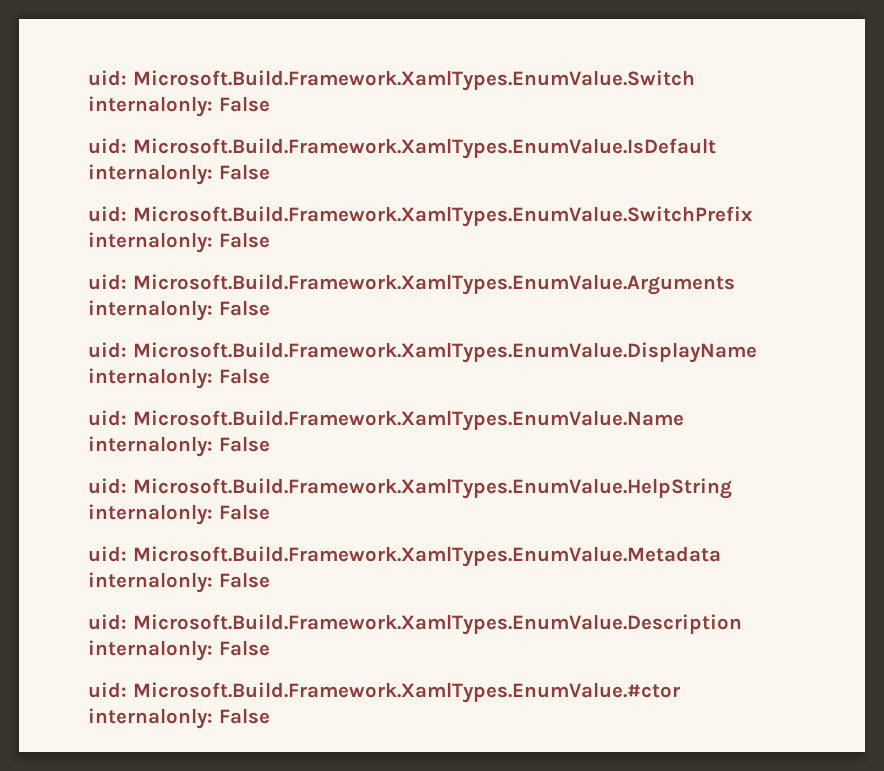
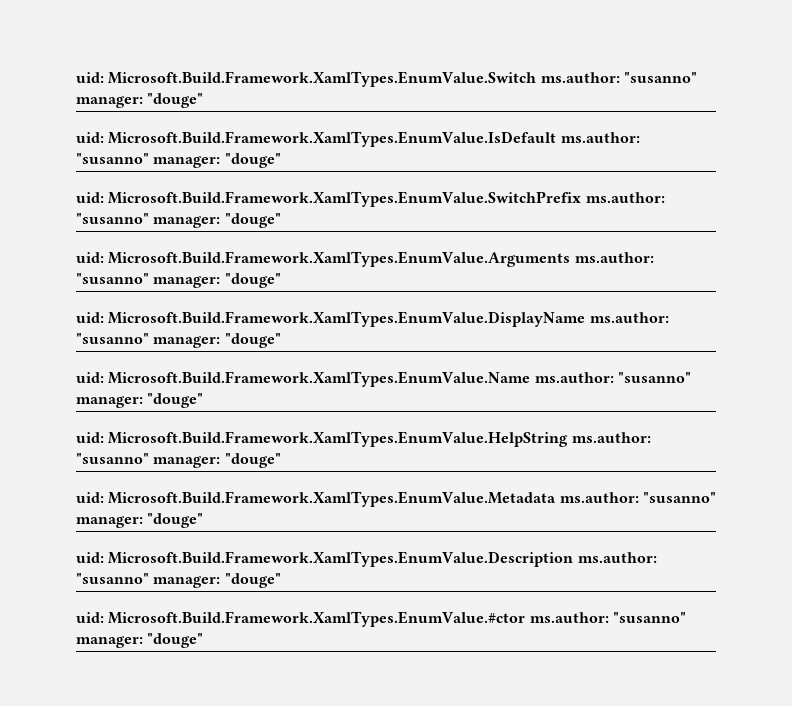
[88,96,270,117] [88,138,716,159] [88,164,270,185] [88,206,752,227] [88,232,270,253] [88,274,735,295] [88,300,270,321] [88,342,757,363] [88,368,270,389] [88,410,684,431] [88,436,270,457] [88,478,732,499] [88,504,270,525] [88,546,721,567] [88,572,270,593] [88,614,742,635] [88,640,270,661] [88,682,680,703] [88,708,270,729] internalonly: False // uid: Microsoft.Build.Framework.XamlTypes.EnumValue.IsDefault internalonly: False // uid: Microsoft.Build.Framework.XamlTypes.EnumValue.SwitchPrefix internalonly: False // uid: Microsoft.Build.Framework.XamlTypes.EnumValue.Arguments internalonly: False // uid: Microsoft.Build.Framework.XamlTypes.EnumValue.DisplayName internalonly: False // uid: Microsoft.Build.Framework.XamlTypes.EnumValue.Name internalonly: False // uid: Microsoft.Build.Framework.XamlTypes.EnumValue.HelpString internalonly: False // uid: Microsoft.Build.Framework.XamlTypes.EnumValue.Metadata internalonly: False // uid: Microsoft.Build.Framework.XamlTypes.EnumValue.Description internalonly: False // uid: Microsoft.Build.Framework.XamlTypes.EnumValue.#ctor internalonly: False -> [540,72,697,83] [76,93,204,108] [76,131,640,147] [76,153,281,168] [76,191,665,207] [76,213,281,228] [76,251,654,267] [76,273,281,288] [76,311,669,327] [76,333,281,348] [76,371,691,387] [76,393,204,408] [76,431,651,447] [76,453,281,468] [76,491,716,507] [76,513,204,528] [76,551,657,567] [76,573,281,588] [76,611,686,627] [76,633,204,648] ms.author: "susanno" manager: "douge" // uid: Microsoft.Build.Framework.XamlTypes.EnumValue.IsDefault ms.author: "susanno" manager: "douge" // uid: Microsoft.Build.Framework.XamlTypes.EnumValue.SwitchPrefix ms.author: "susanno" manager: "douge" // uid: Microsoft.Build.Framework.XamlTypes.EnumValue.Arguments ms.author: "susanno" manager: "douge" // uid: Microsoft.Build.Framework.XamlTypes.EnumValue.DisplayName ms.author: "susanno" manager: "douge" // uid: Microsoft.Build.Framework.XamlTypes.EnumValue.Name ms.author: "susanno" manager: "douge" // uid: Microsoft.Build.Framework.XamlTypes.EnumValue.HelpString ms.author: "susanno" manager: "douge" // uid: Microsoft.Build.Framework.XamlTypes.EnumValue.Metadata ms.author: "susanno" manager: "douge" // uid: Microsoft.Build.Framework.XamlTypes.EnumValue.Description ms.author: "susanno" manager: "douge" // uid: Microsoft.Build.Framework.XamlTypes.EnumValue.#ctor ms.author: "susanno" manager: "douge"

